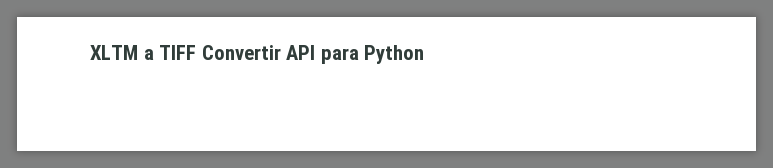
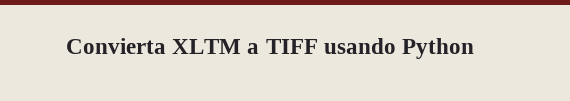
(90, 52) none -> [66,38,166,54] Convierta
[201,45,359,64] Convertir API para -> [323,38,396,54] usando

